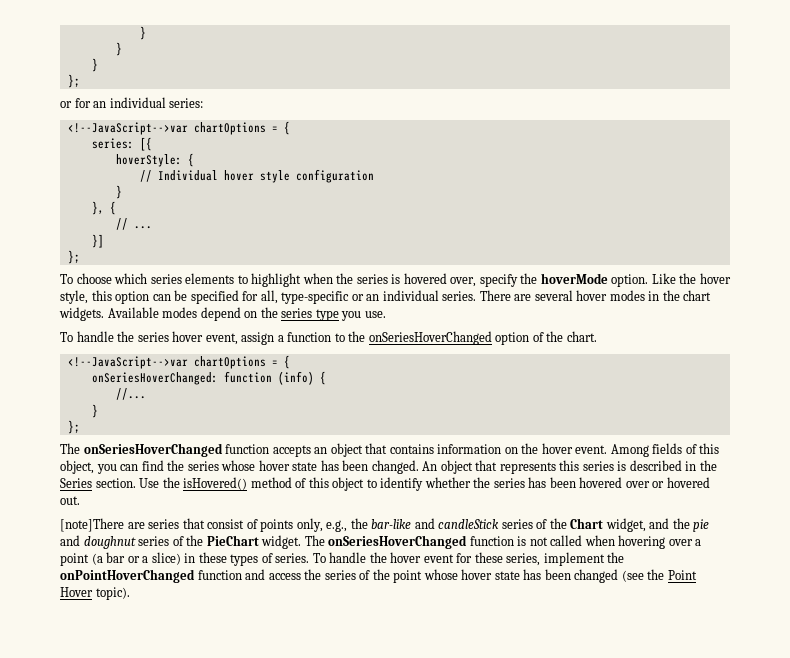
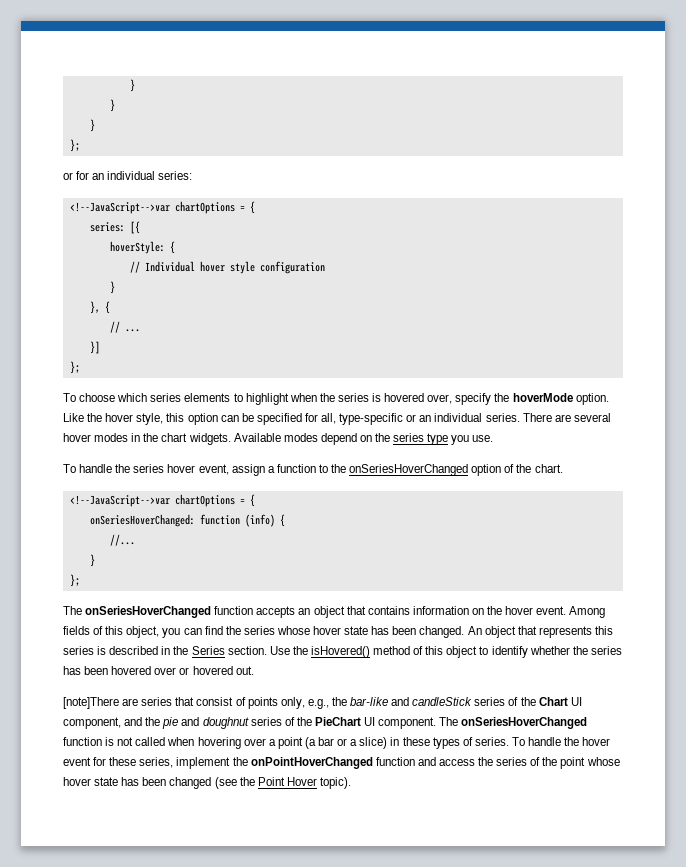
[605,518,646,532] widget, -> [570,697,582,706] [63,717,121,729] UI component,
[261,535,302,549] widget. -> [364,717,437,729] UI component.

